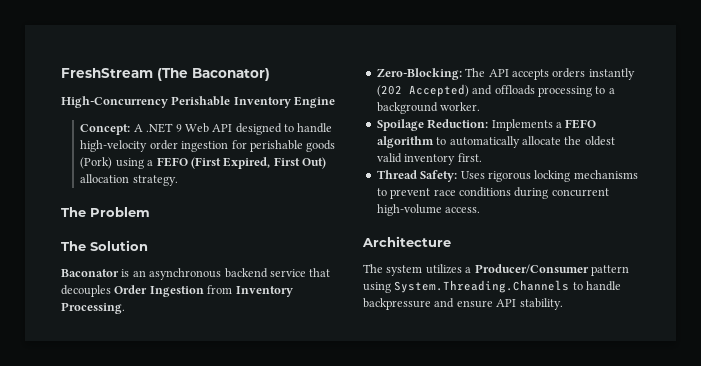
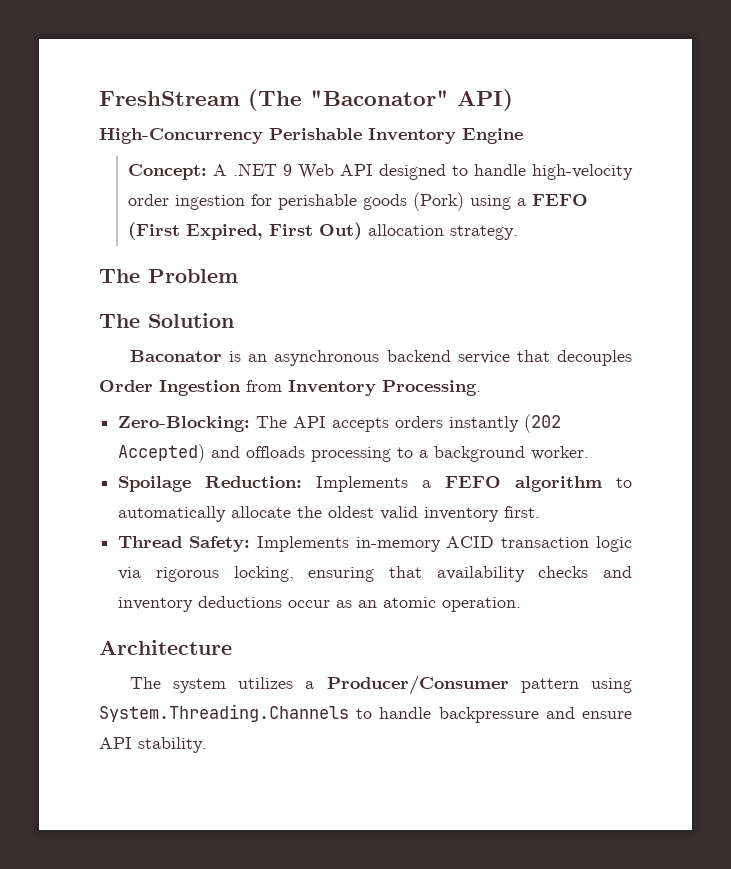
[192,68,270,81] Baconator) -> [310,89,513,111] "Baconator" API)
[460,170,638,182] [376,187,609,199] [376,204,481,216] Uses rigorous locking mechanisms to prevent race conditions during concurrent high-volume access. -> [256,536,632,552] [118,566,632,582] [118,596,522,612] Implements in-memory ACID transaction logic via rigorous locking, ensuring that availability checks and inventory deductions occur as an atomic operation.

